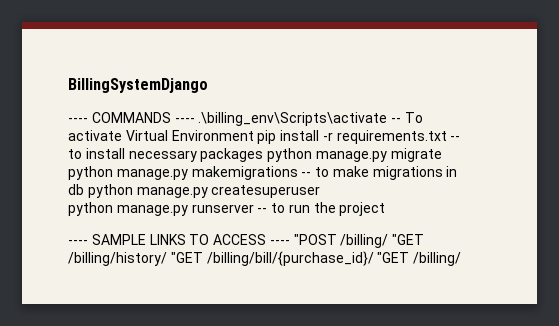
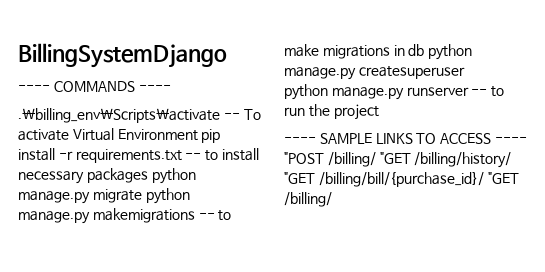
(195, 120) none -> (171, 88) //

